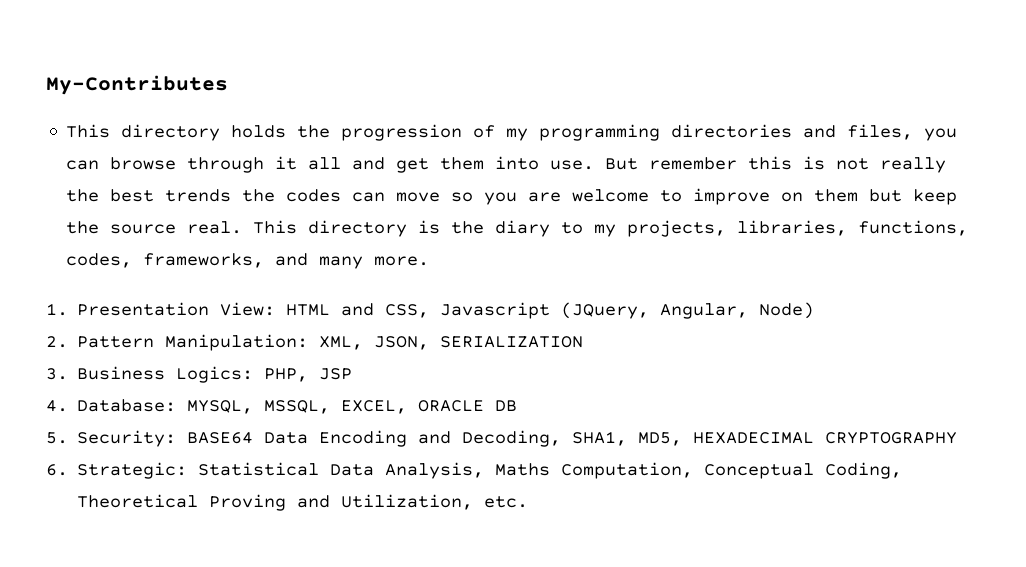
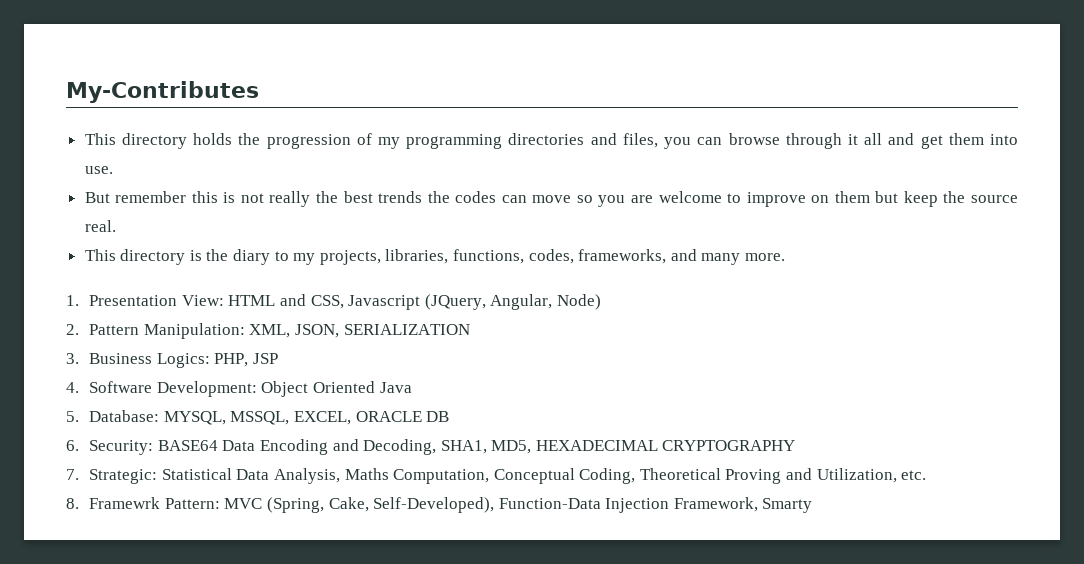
(595, 165) none -> (113, 170) //
(243, 227) none -> (116, 226) //
(68, 406) none -> [89,381,412,397] [66,411,79,422] Software Development: Object Oriented Java // 5.
[46,432,68,444] 5. -> [66,440,79,451] 6.
[46,464,68,476] 6. -> [66,469,79,480] 7.
(529, 502) none -> [66,497,813,513] // 8. Framewrk Pattern: MVC (Spring, Cake, Self-Developed), Function-Data Injection Framework, Smarty

